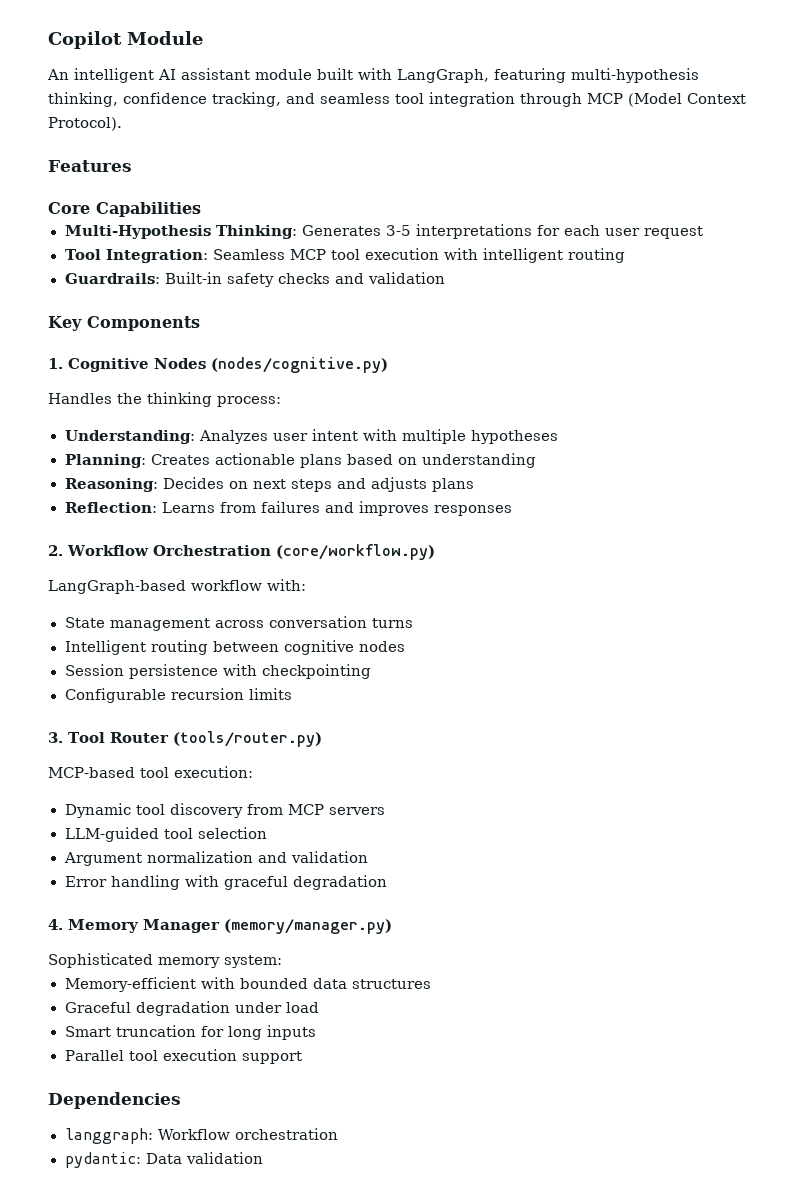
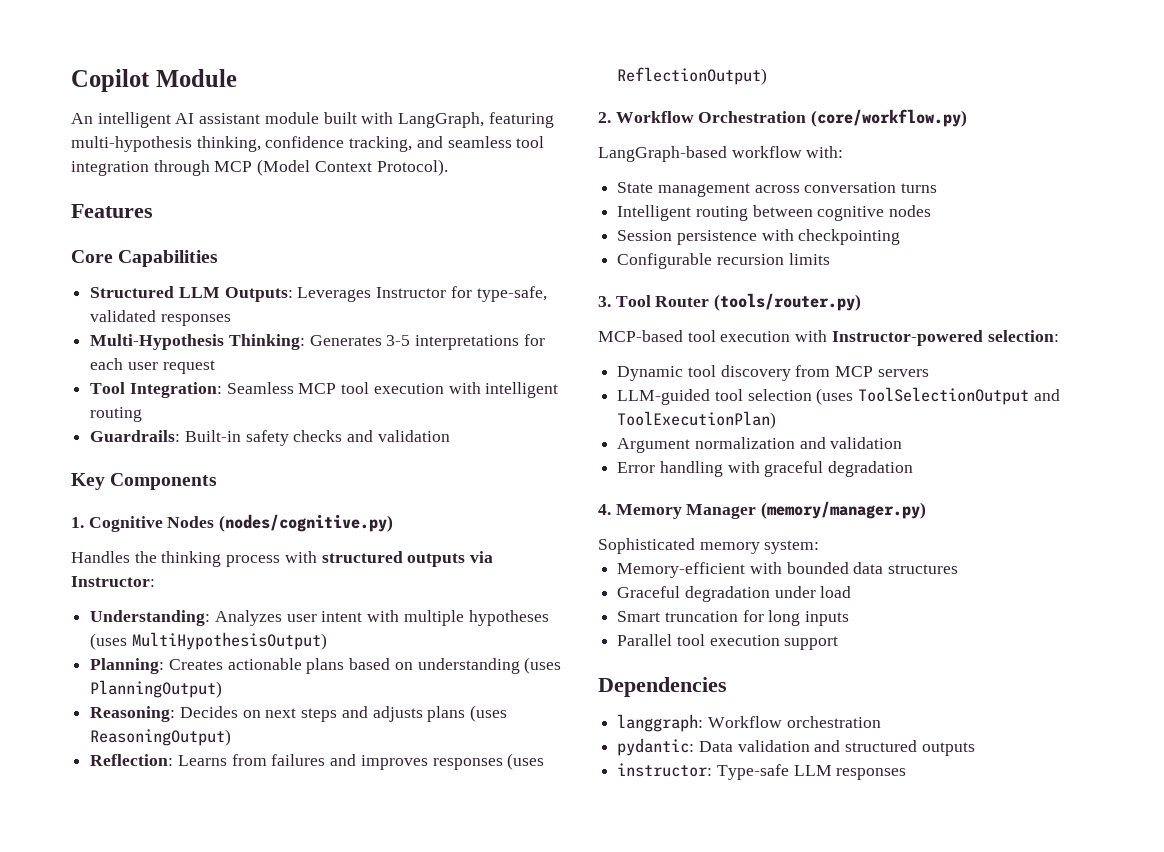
(201, 209) none -> [90,286,547,302] [90,310,231,326] // Structured LLM Outputs: Leverages Instructor for type-safe, validated responses
[217,396,281,407] process: -> [226,551,494,567] [71,576,155,587] process with structured outputs via Instructor:
(558, 437) none -> [90,632,327,650] (uses MultiHypothesisOutput)
(536, 460) none -> [524,657,562,674] [90,680,223,698] (uses PlanningOutput)
(474, 485) none -> [470,705,508,722] [90,729,232,746] (uses ReasoningOutput)
(512, 510) none -> [507,753,545,770] [617,67,768,85] (uses ReflectionOutput)
[174,766,253,778] execution: -> [720,330,1059,346] execution with Instructor-powered selection:
(267, 833) none -> [816,387,1060,405] [617,411,777,429] (uses ToolSelectionOutput and ToolExecutionPlan)
(263, 1158) none -> [814,740,975,756] [617,763,907,780] and structured outputs // instructor: Type-safe LLM responses

